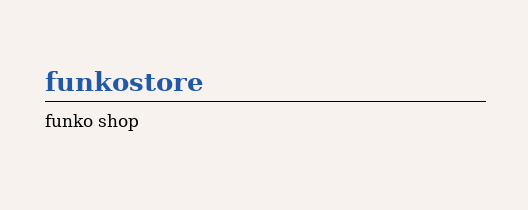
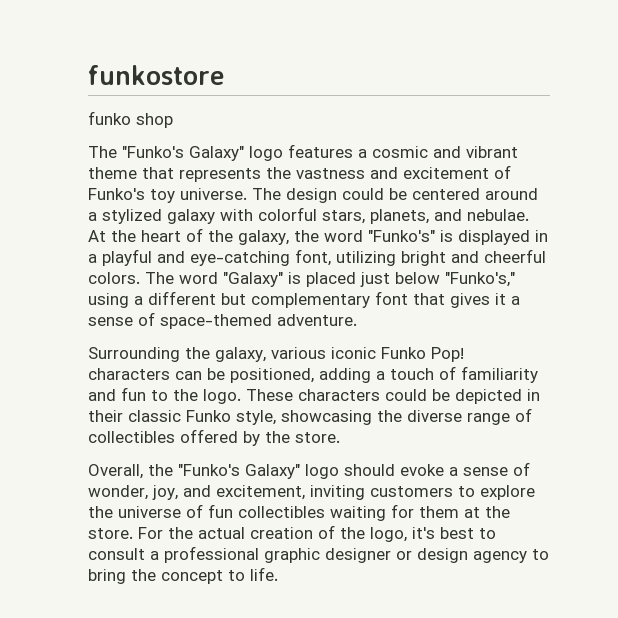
(139, 122) none -> [88,144,518,161] [88,165,511,182] [88,188,538,203] [88,207,529,224] [88,228,548,245] [88,249,546,266] [88,272,515,287] [88,291,520,308] [88,312,357,329] [88,347,464,362] [88,366,538,383] [88,387,540,404] [88,408,532,425] [88,429,340,446] [88,462,530,479] [88,485,535,500] [88,504,510,521] [88,525,496,542] [88,546,549,563] [88,567,278,584] // The "Funko's Galaxy" logo features a cosmic and vibrant theme that represents the vastness and excitement of Funko's toy universe. The design could be centered around a stylized galaxy with colorful stars, planets, and nebulae. At the heart of the galaxy, the word "Funko's" is displayed in a playful and eye-catching font, utilizing bright and cheerful colors. The word "Galaxy" is placed just below "Funko's," using a different but complementary font that gives it a sense of space-themed adventure. // Surrounding the galaxy, various iconic Funko Pop! characters can be positioned, adding a touch of familiarity and fun to the logo. These characters could be depicted in their classic Funko style, showcasing the diverse range of collectibles offered by the store. // Overall, the "Funko's Galaxy" logo should evoke a sense of wonder, joy, and excitement, inviting customers to explore the universe of fun collectibles waiting for them at the store. For the actual creation of the logo, it's best to consult a professional graphic designer or design agency to bring the concept to life.

